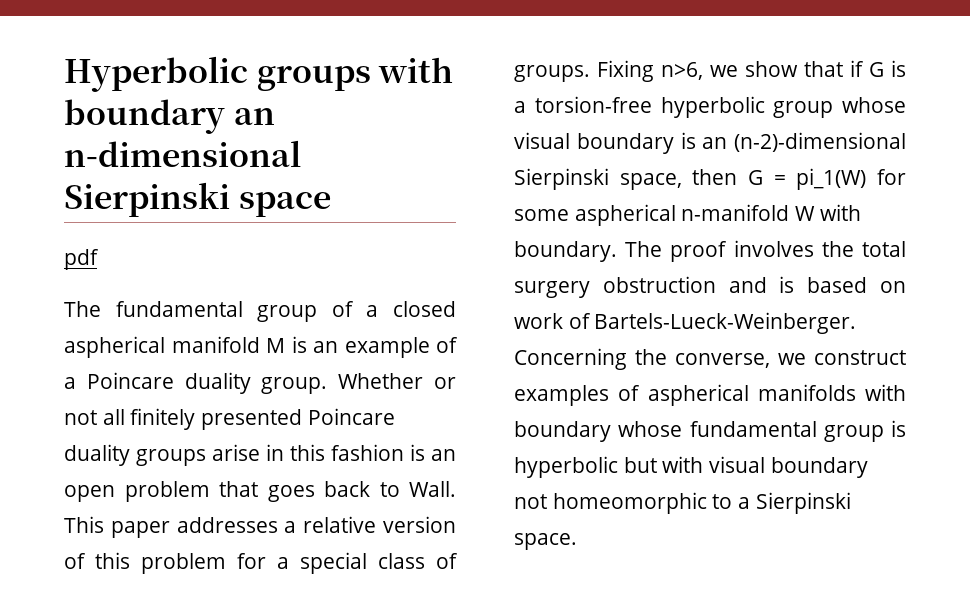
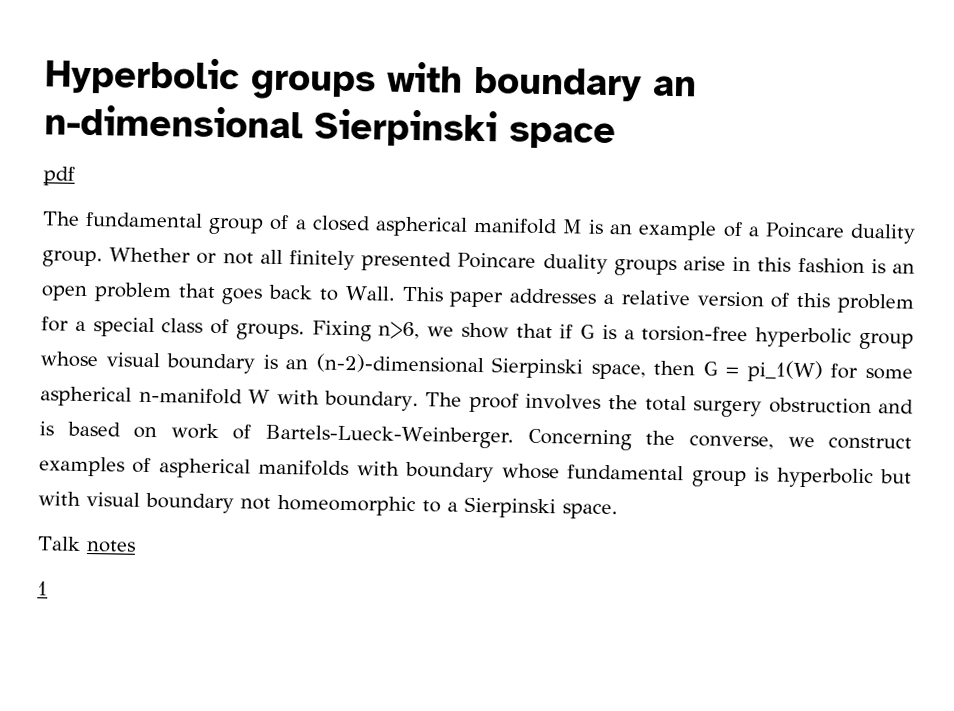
(577, 541) none -> [37,536,136,553] [37,581,48,596] // Talk notes // 1

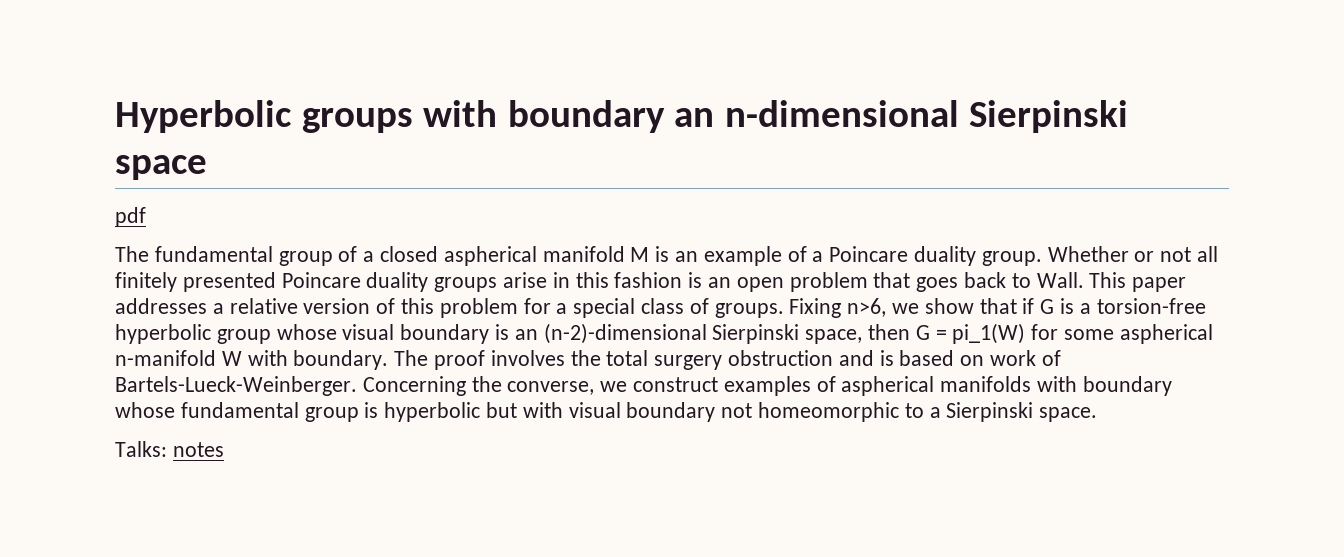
[37,536,81,551] Talk -> [115,441,167,457] Talks:
[37,581,48,596] // 1 -> (224, 449) none

